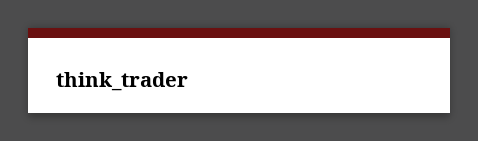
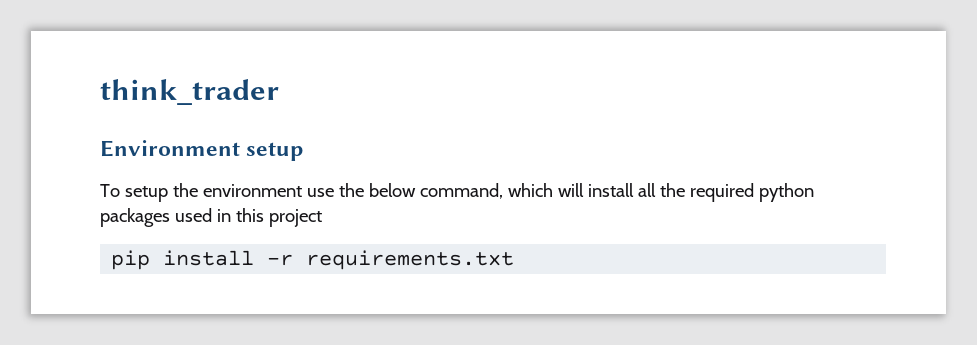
(188, 81) none -> [100,140,304,161] [100,183,814,202] [100,208,322,227] [111,250,515,270] // Environment setup // To setup the environment use the below command, which will install all the required python packages used in this project // pip install -r requirements.txt

